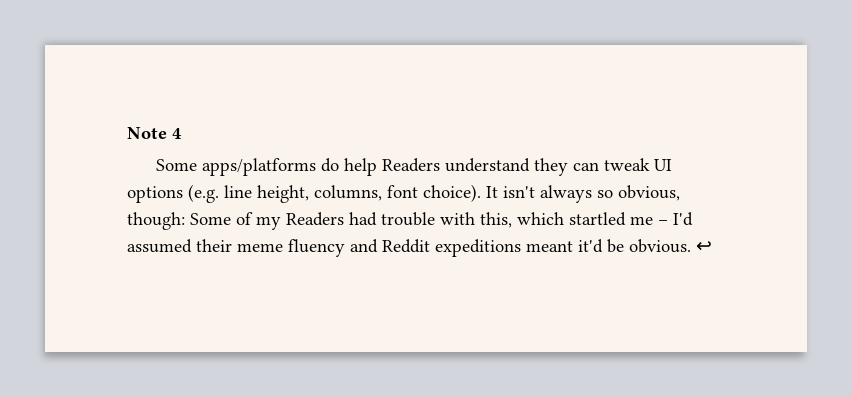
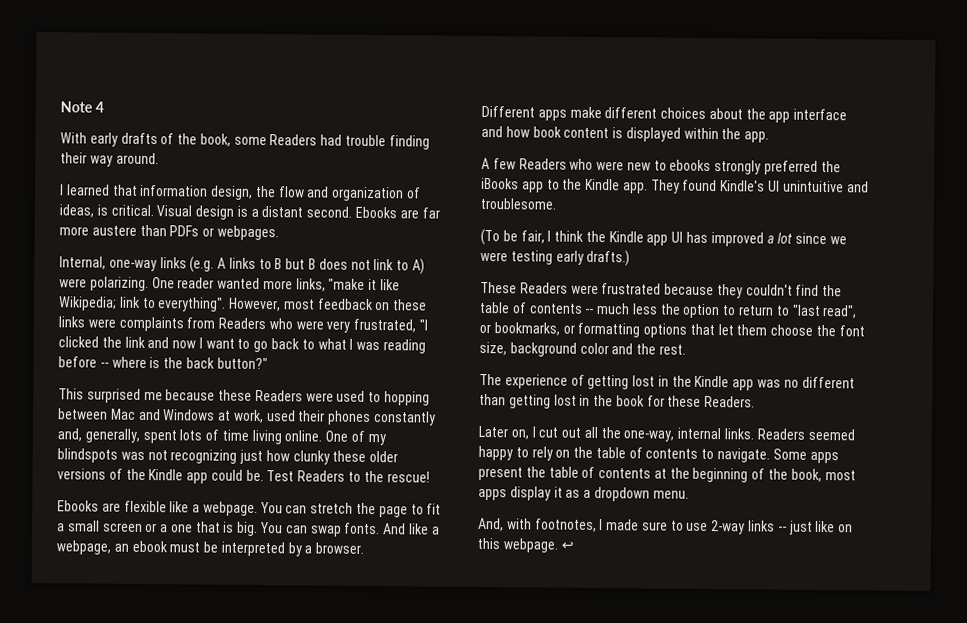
[156,158,673,176] [127,184,680,203] [127,212,693,230] [127,239,691,257] Some apps/platforms do help Readers understand they can tweak UI options (e.g. line height, columns, font choice). It isn't always so obvious, though: Some of my Readers had trouble with this, which startled me – I'd assumed their meme fluency and Reddit expeditions meant it'd be obvious. -> [60,132,430,150] [60,152,159,167] [60,184,422,202] [59,204,440,220] [59,224,279,241] [59,256,425,275] [59,276,401,292] [58,296,428,312] [58,316,429,333] [58,336,426,354] [58,356,268,370] [58,388,431,406] [58,408,437,426] [57,428,386,446] [57,448,399,465] [57,468,430,484] [57,500,442,518] [57,520,440,537] [56,540,365,557] [481,105,848,123] [481,125,770,143] [481,157,841,175] [481,177,869,194] [480,197,557,210] [480,228,847,247] [480,249,631,267] [480,281,843,299] [479,301,858,319] [479,322,865,338] [479,341,686,357] [479,373,855,391] [479,393,756,409] [478,425,855,442] [478,445,839,464] [478,466,856,483] [478,486,689,502] [478,517,854,535] [477,537,558,553] With early drafts of the book, some Readers had trouble finding their way around. // I learned that information design, the flow and organization of ideas, is critical. Visual design is a distant second. Ebooks are far more austere than PDFs or webpages. // Internal, one-way links (e.g. A links to B but B does not link to A) were polarizing. One reader wanted more links, "make it like Wikipedia; link to everything". However, most feedback on these links were complaints from Readers who were very frustrated, "I clicked the link and now I want to go back to what I was reading before -- where is the back button?" // This surprised me because these Readers were used to hopping between Mac and Windows at work, used their phones constantly and, generally, spent lots of time living online. One of my blindspots was not recognizing just how clunky these older versions of the Kindle app could be. Test Readers to the rescue! // Ebooks are flexible like a webpage. You can stretch the page to fit a small screen or a one that is big. You can swap fonts. And like a webpage, an ebook must be interpreted by a browser. // Different apps make different choices about the app interface and how book content is displayed within the app. // A few Readers who were new to ebooks strongly preferred the iBooks app to the Kindle app. They found Kindle's UI unintuitive and troublesome. // (To be fair, I think the Kindle app UI has improved a lot since we were testing early drafts.) // These Readers were frustrated because they couldn't find the table of contents -- much less the option to return to "last read", or bookmarks, or formatting options that let them choose the font size, background color and the rest. // The experience of getting lost in the Kindle app was no different than getting lost in the book for these Readers. // Later on, I cut out all the one-way, internal links. Readers seemed happy to rely on the table of contents to navigate. Some apps present the table of contents at the beginning of the book, most apps display it as a dropdown menu. // And, with footnotes, I made sure to use 2-way links -- just like on this webpage.

